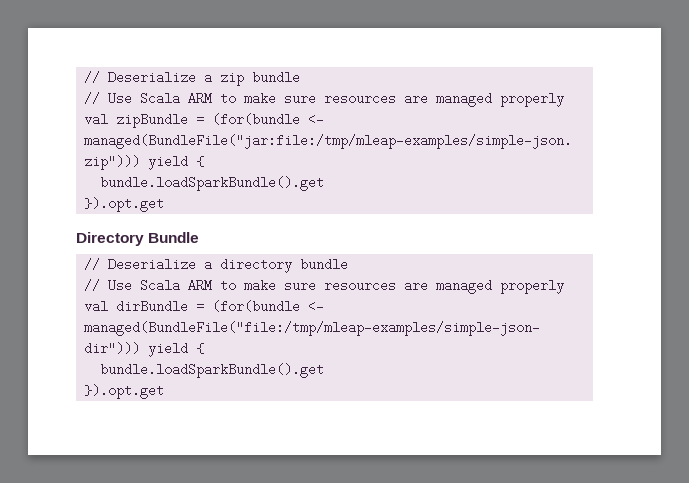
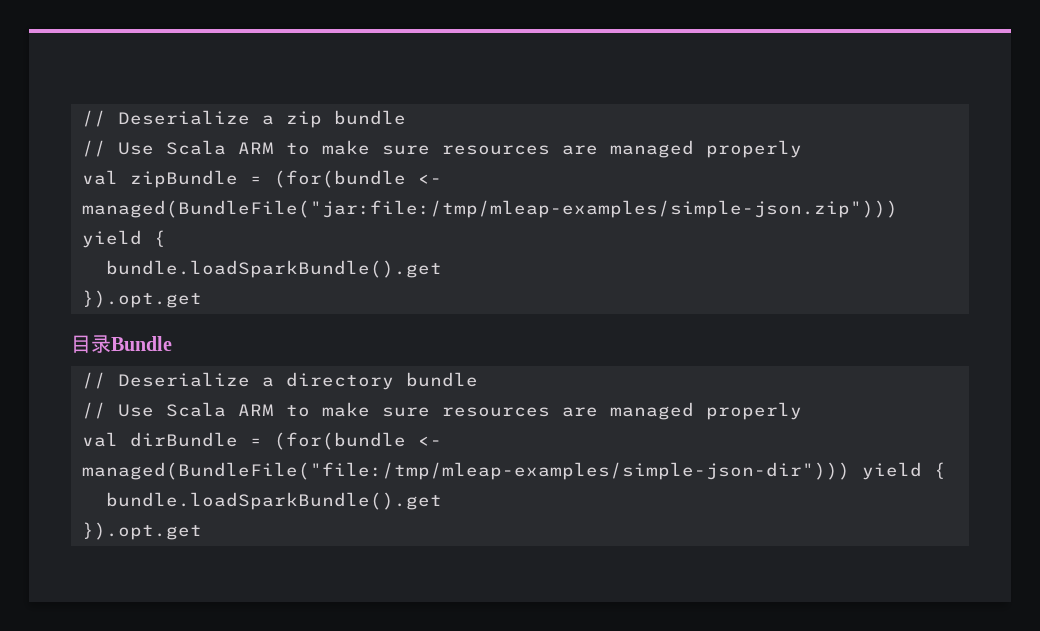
[76,232,144,246] Directory -> [71,335,111,353] 目录

